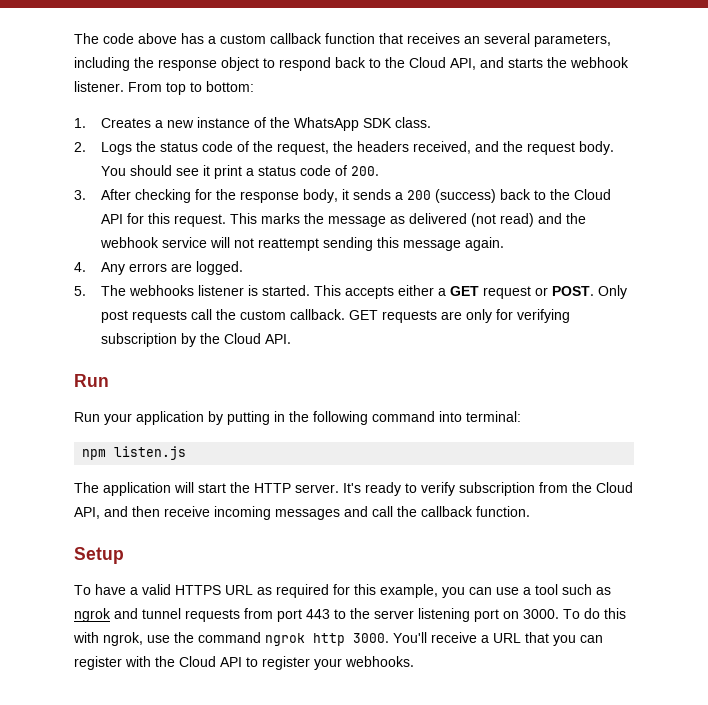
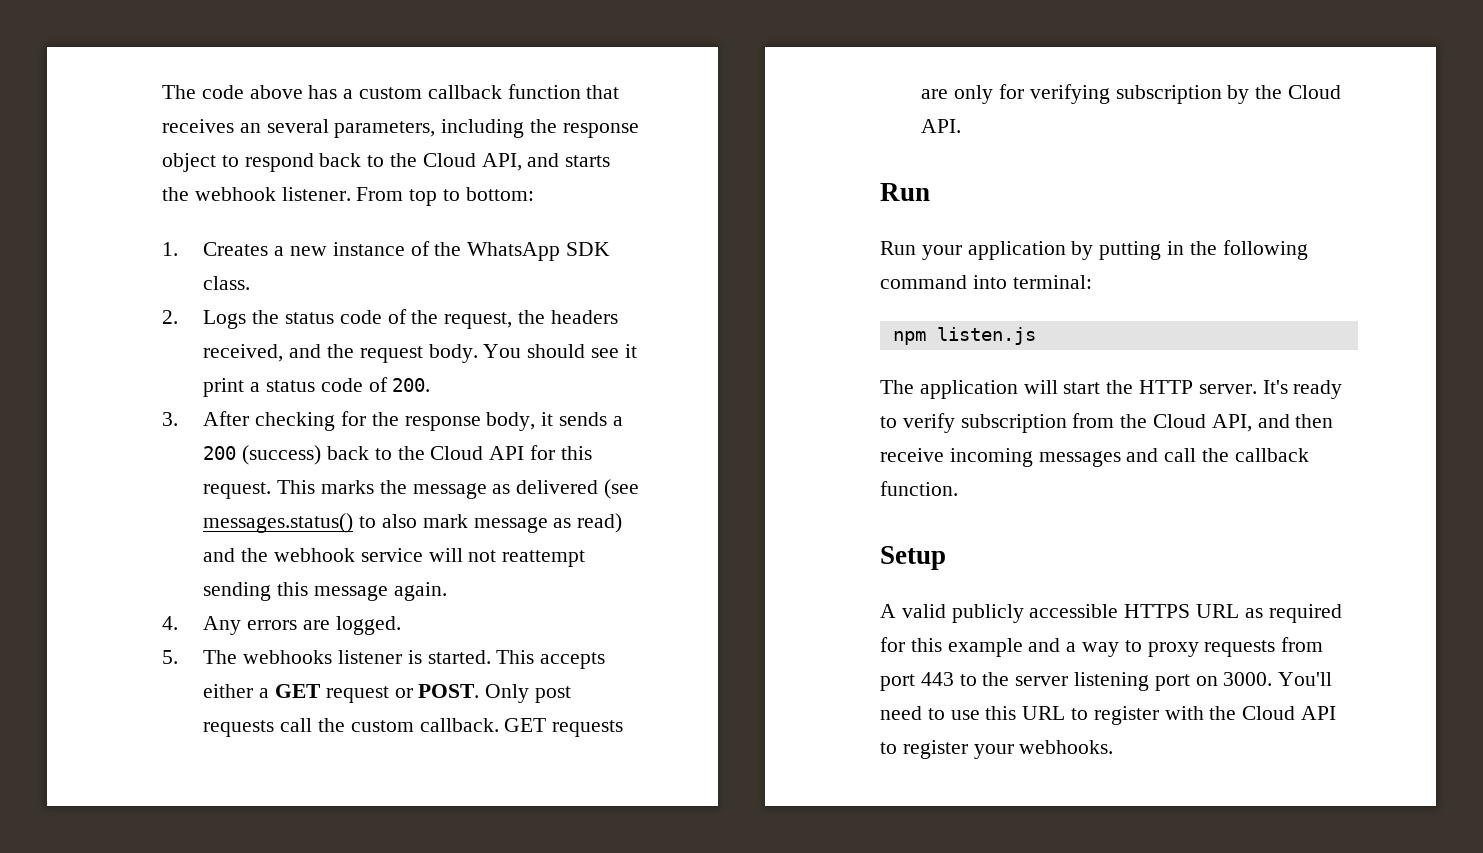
[470,213,496,227] (not -> [603,479,639,499] [203,513,572,533] (see messages.status() to also mark message as
[74,584,171,595] To have a valid -> [880,604,1119,623] A valid publicly accessible
[380,584,611,598] [74,608,181,622] example, you can use a tool such as ngrok and tunnel -> [947,638,1199,657] example and a way to proxy
[563,608,626,619] [73,632,603,646] To do this with ngrok, use the command ngrok http 3000. You'll receive a URL that you can -> [1278,672,1333,686] [880,706,1089,720] You'll need to use this URL to

